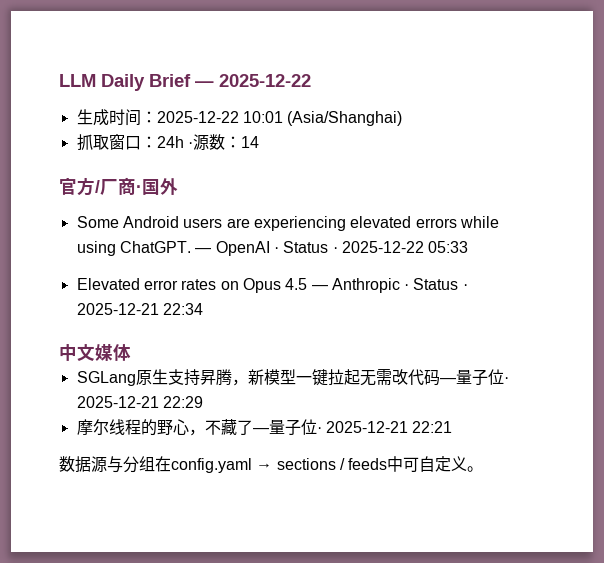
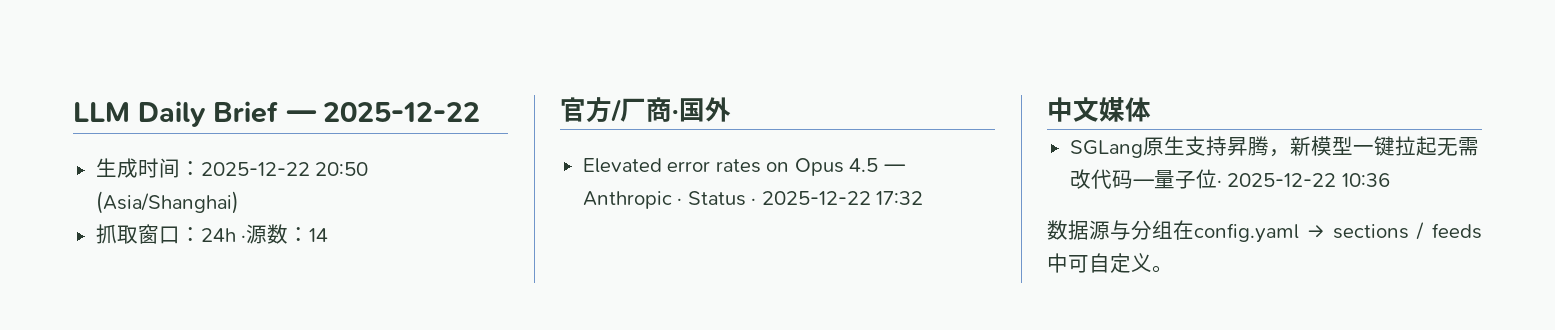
[242,111,283,123] 10:01 -> [315,162,369,176] 20:50
[76,216,499,231] [76,241,469,256] // Some Android users are experiencing elevated errors while using ChatGPT. — OpenAI · Status · 2025-12-22 05:33 -> (731, 109) none
[76,303,203,315] 2025-12-21 22:34 -> [761,191,924,205] 2025-12-22 17:32
[76,396,203,408] [76,419,453,436] 2025-12-21 22:29 // 摩尔线程的野心，不藏了—量子位· 2025-12-21 22:21 -> [1227,173,1390,187] 2025-12-22 10:36

